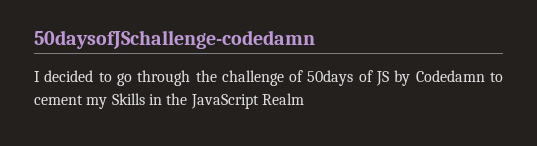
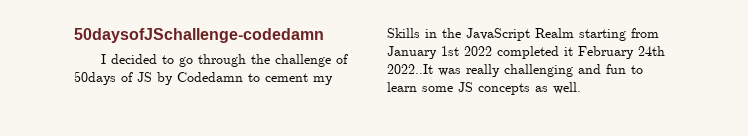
(304, 99) none -> [579,28,659,41] [387,46,665,59] [387,64,643,77] [387,82,581,95] starting from January 1st 2022 completed it February 24th 2022..It was really challenging and fun to learn some JS concepts as well.

